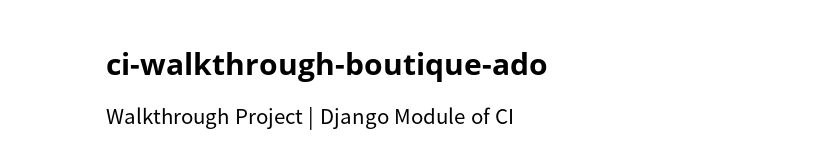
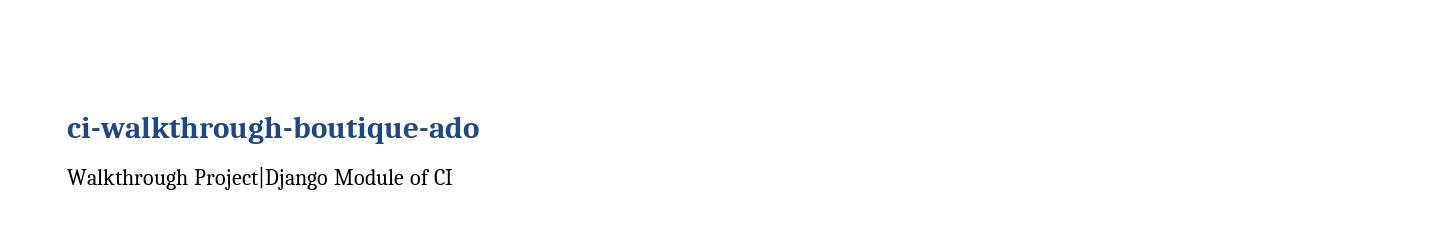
[234,107,389,130] Project | Django -> [193,167,328,190] Project|Django

